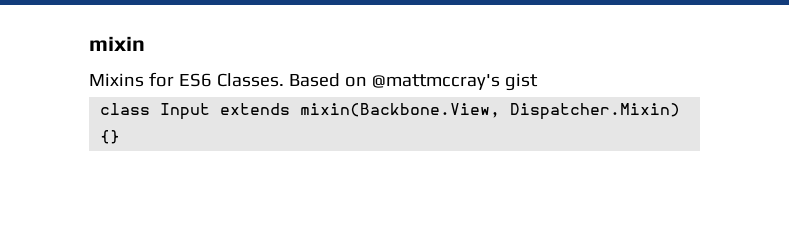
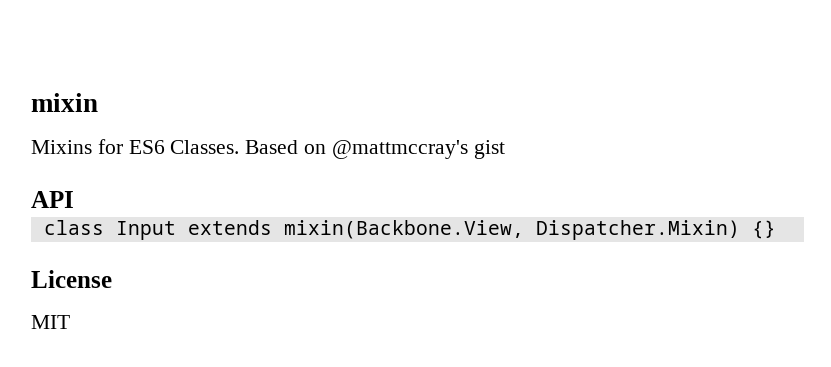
(538, 82) none -> [31,191,74,208] // API
(121, 137) none -> [31,270,112,288] [31,315,70,329] // License // MIT

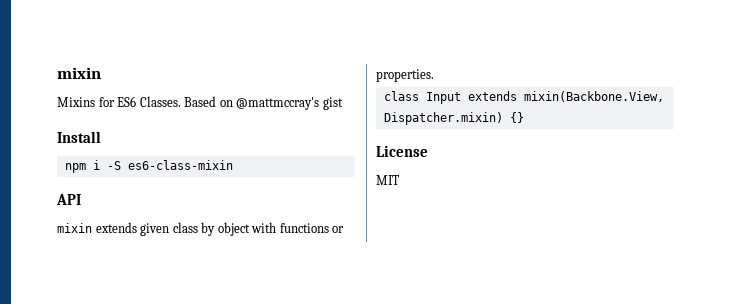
[31,191,74,208] API -> [57,131,101,143] [64,160,233,173] [56,194,81,205] [57,222,345,236] [376,69,434,82] Install // npm i -S es6-class-mixin // API // mixin extends given class by object with functions or properties.
[535,220,740,240] Dispatcher.Mixin) -> [383,112,503,125] Dispatcher.mixin)

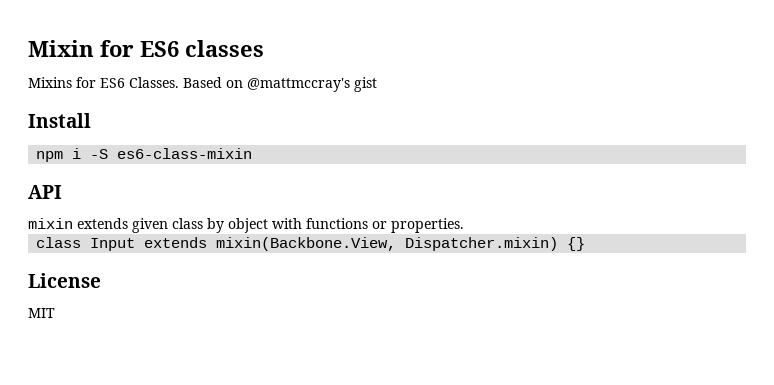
[57,67,101,79] mixin -> [28,40,264,57] Mixin for ES6 classes

